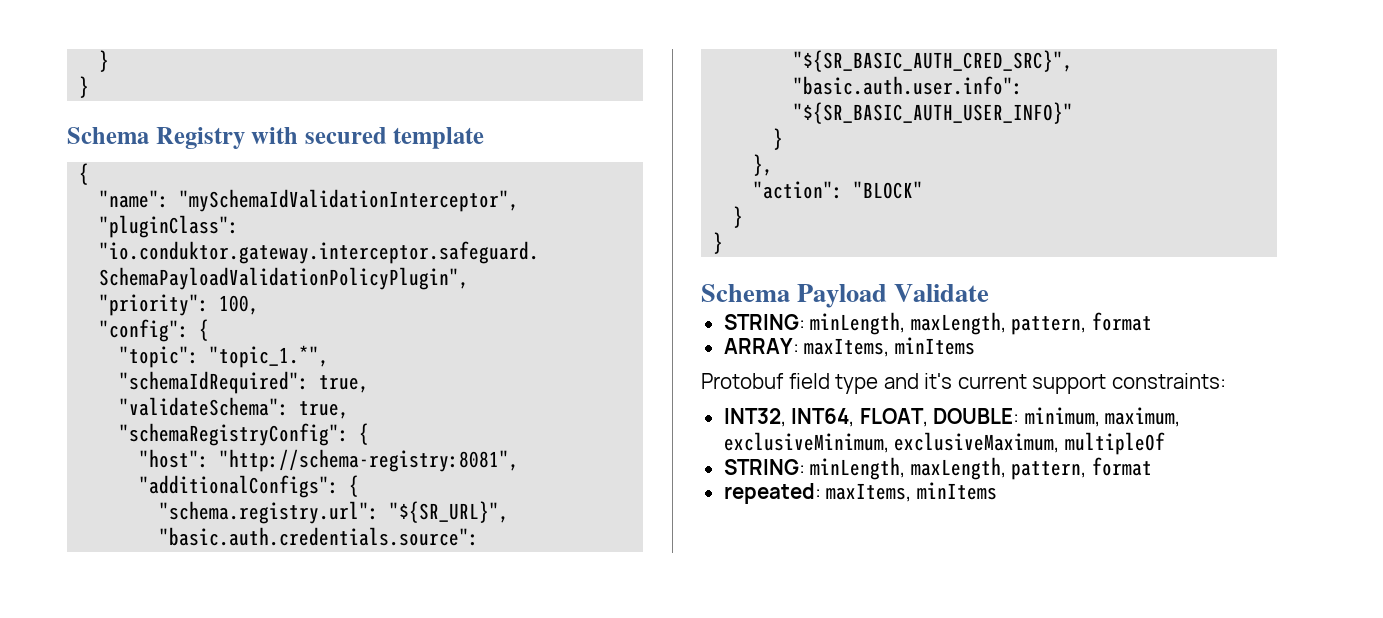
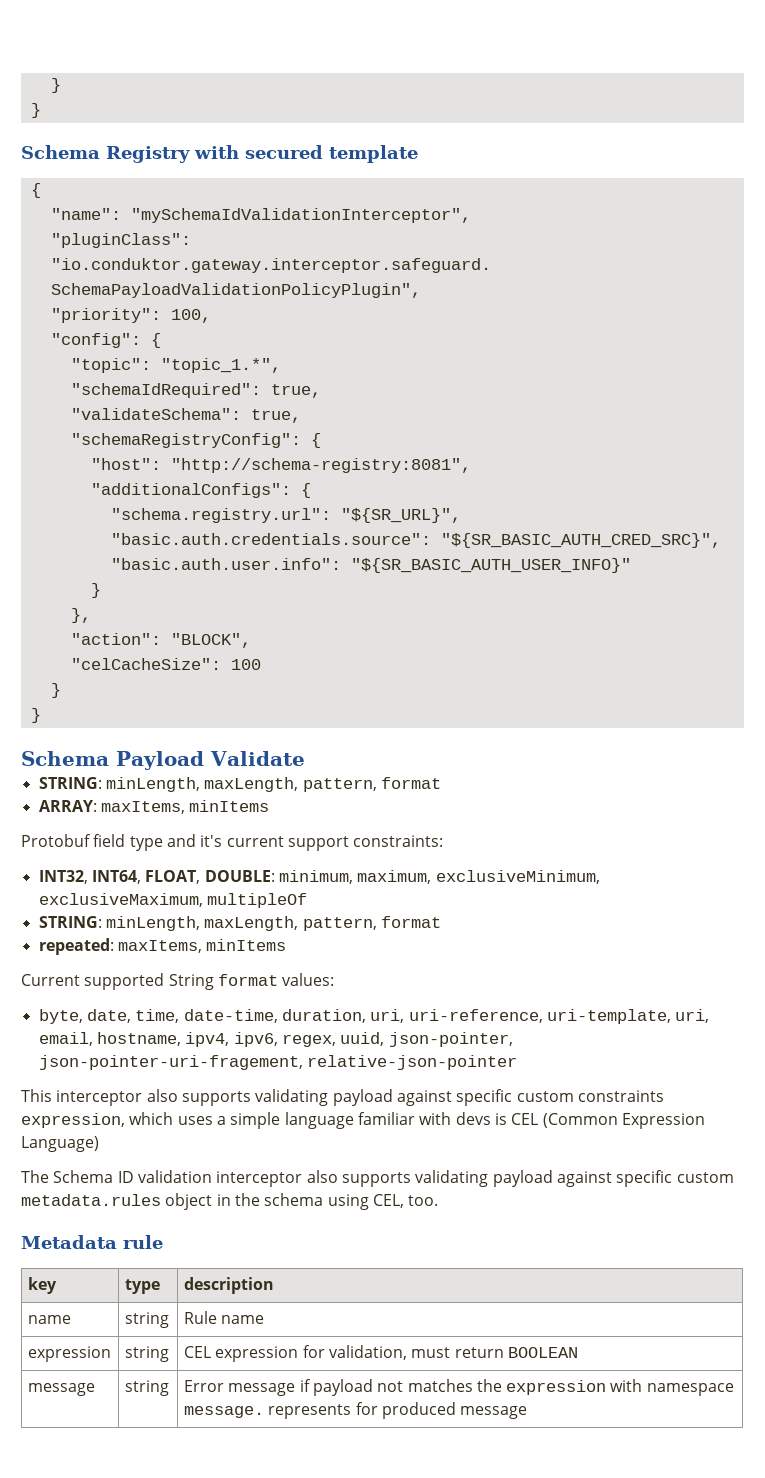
[853,181,924,199] "BLOCK" -> [170,633,251,648] [70,658,261,670] "BLOCK", // "celCacheSize": 100
(997, 491) none -> [21,973,335,990] [38,1009,710,1024] [38,1032,513,1047] [38,1055,517,1070] [21,1089,664,1106] [21,1112,705,1129] [21,1136,99,1152] [21,1170,734,1187] [21,1193,439,1210] [21,1235,163,1249] [27,1277,57,1294] [124,1279,160,1294] [183,1277,274,1294] [27,1315,71,1324] [124,1312,169,1328] [183,1311,265,1324] [27,1346,111,1362] [124,1346,169,1362] [183,1345,578,1362] [27,1383,95,1396] [124,1380,169,1396] [183,1379,734,1396] [183,1402,528,1419] // Current supported String format values: // byte, date, time, date-time, duration, uri, uri-reference, uri-template, uri, email, hostname, ipv4, ipv6, regex, uuid, json-pointer, json-pointer-uri-fragement, relative-json-pointer // This interceptor also supports validating payload against specific custom constraints expression, which uses a simple language familiar with devs is CEL (Common Expression Language) // The Schema ID validation interceptor also supports validating payload against specific custom metadata.rules object in the schema using CEL, too. // Metadata rule // key | type | description // name | string | Rule name // expression | string | CEL expression for validation, must return BOOLEAN // message | string | Error message if payload not matches the expression with namespace message. represents for produced message

